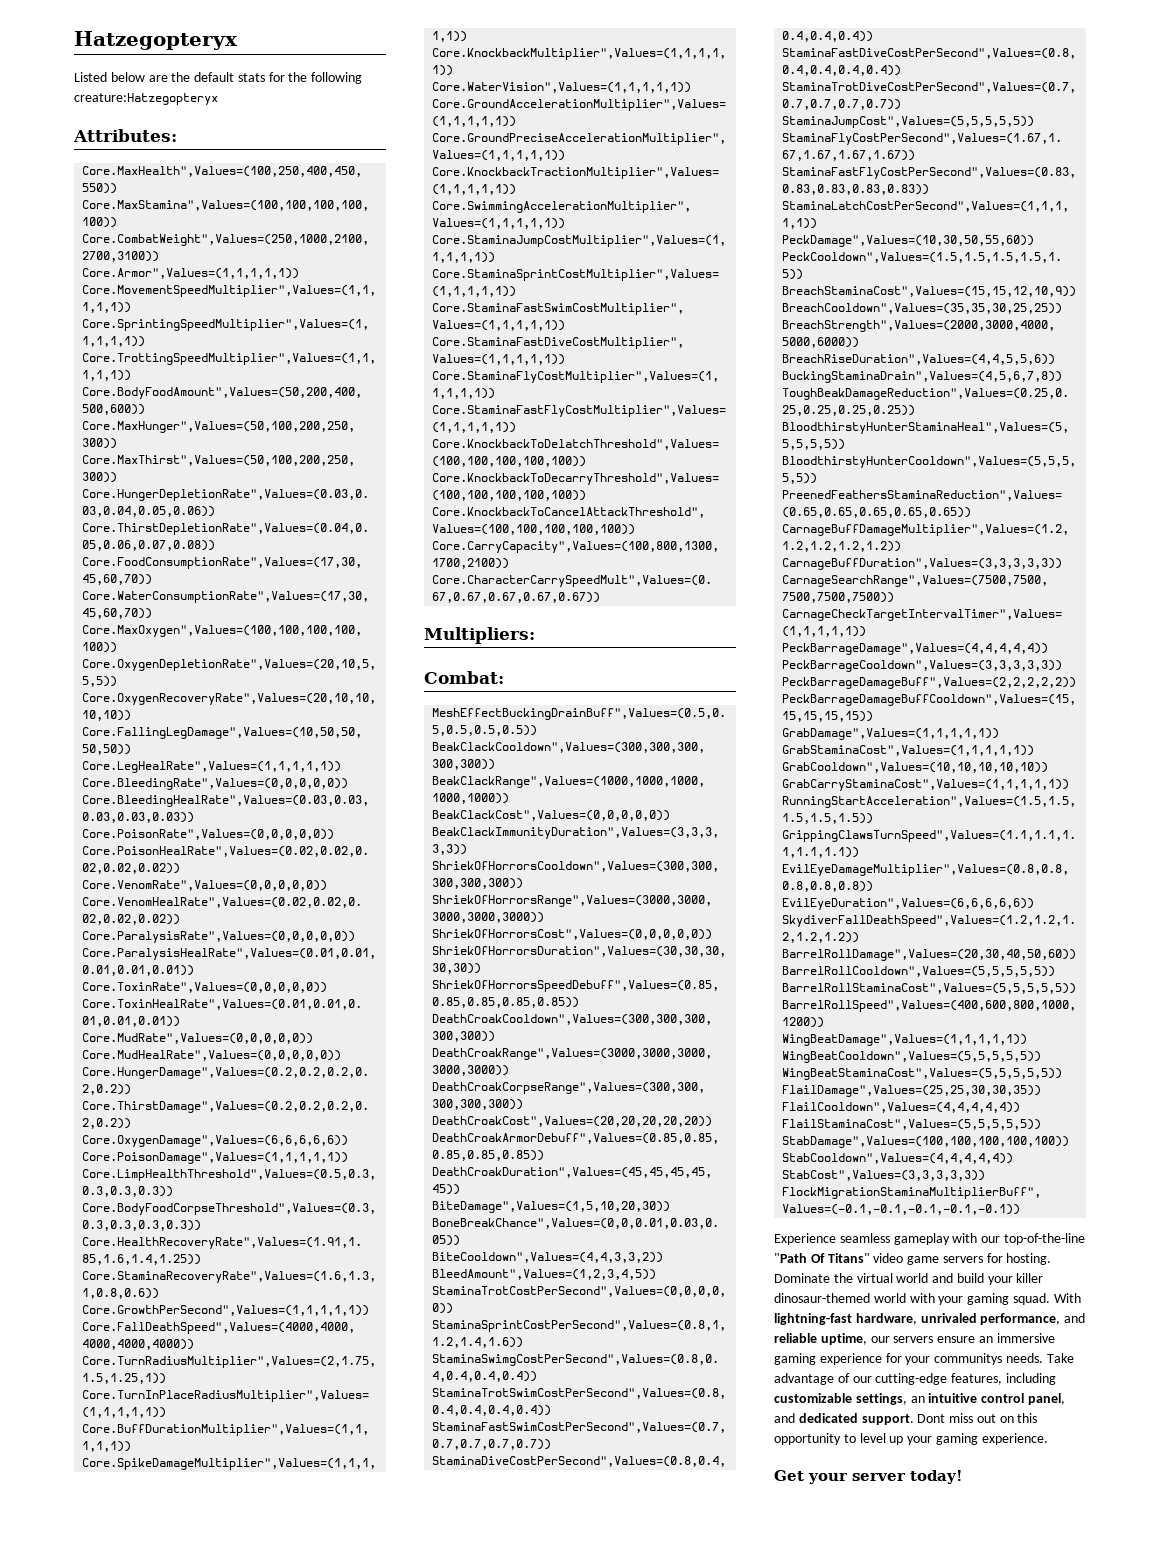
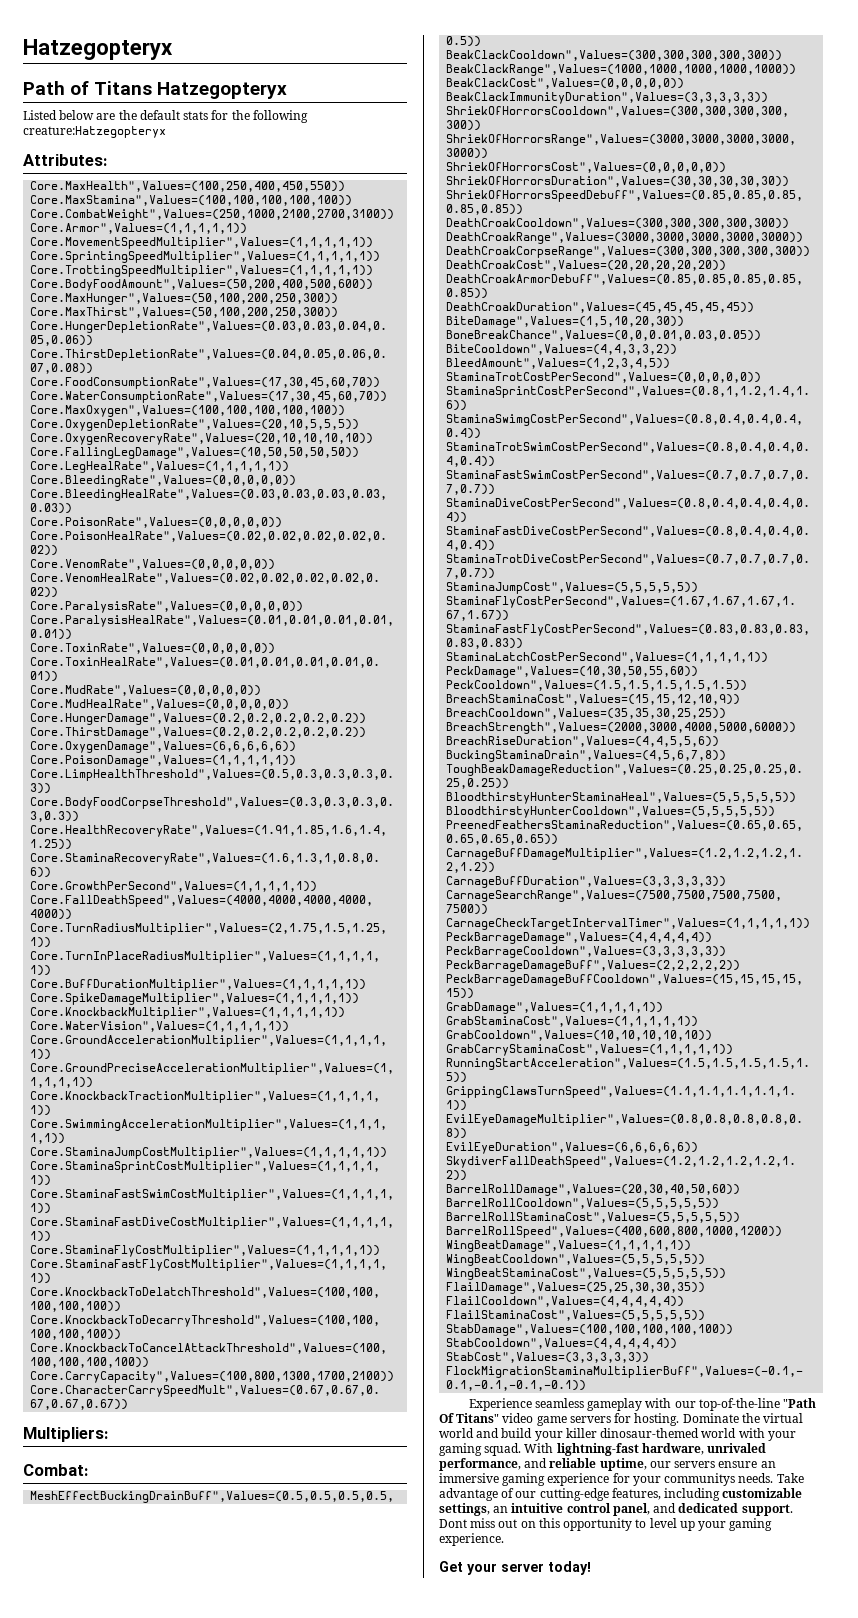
[74,31,238,50] Hatzegopteryx -> [23,39,173,60] [23,81,288,99] Hatzegopteryx // Path of Titans Hatzegopteryx

